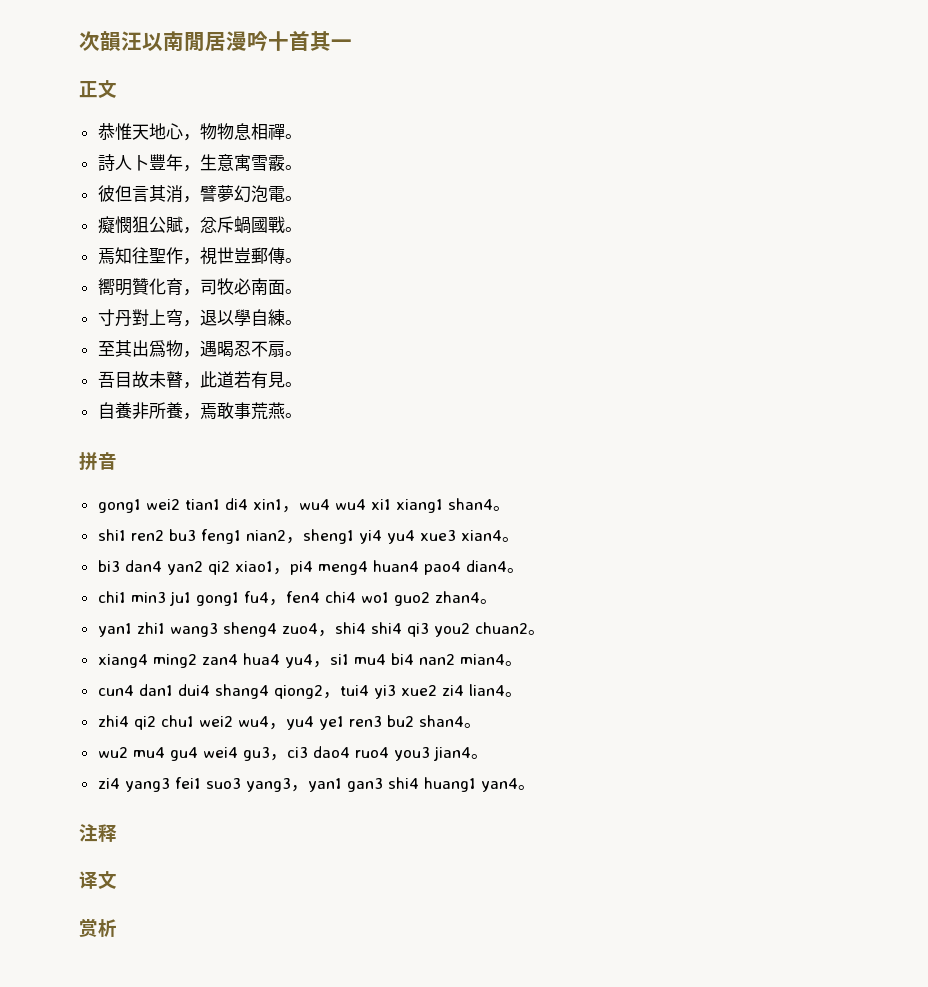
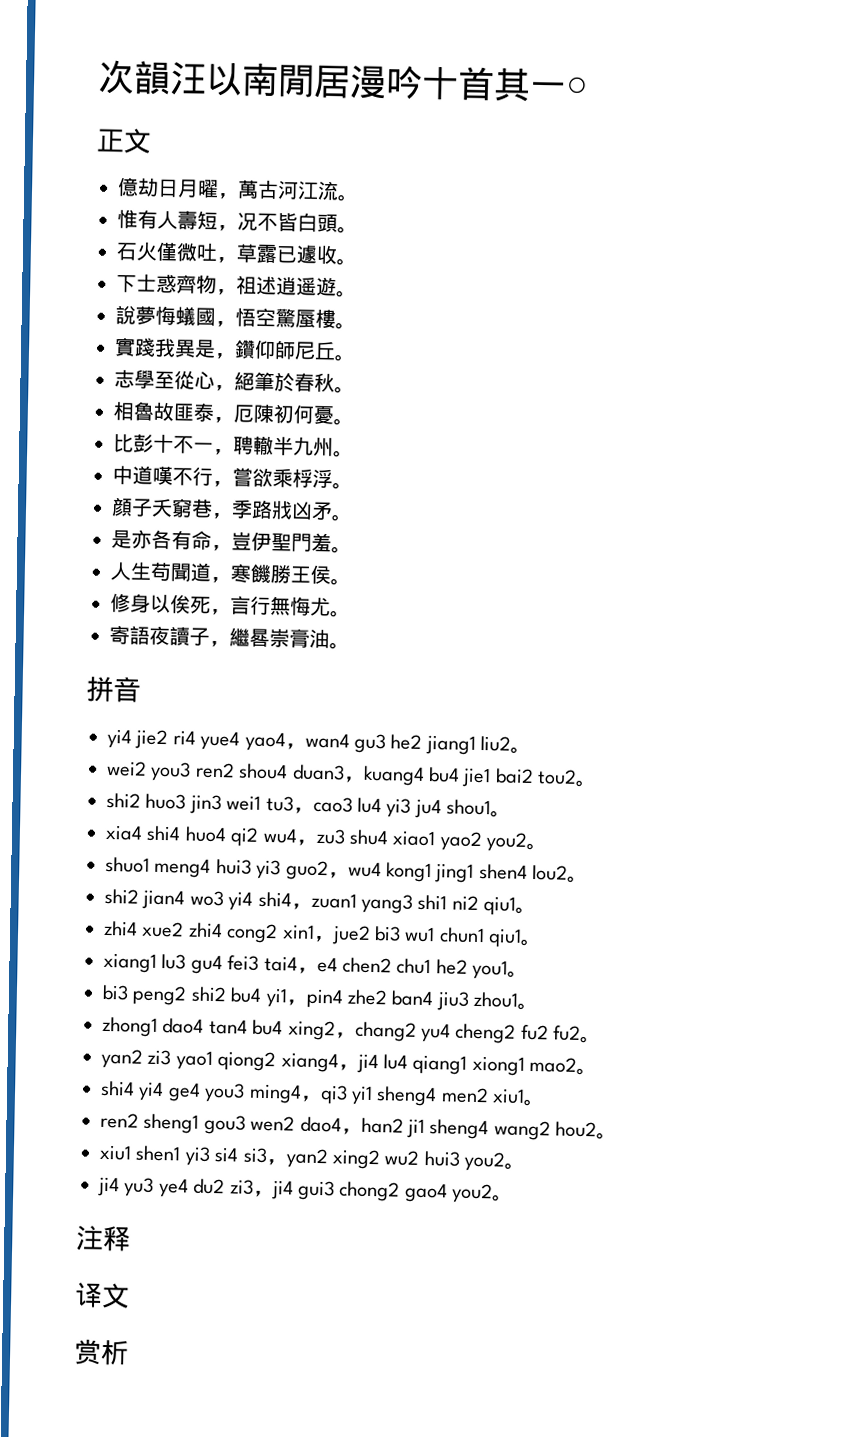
(352, 44) none -> [565,76,589,99] ○
[97,123,302,141] [97,154,302,172] [97,185,302,203] [97,216,302,234] [97,247,302,265] [97,278,302,296] [97,309,302,327] [97,340,302,358] [97,371,302,389] [97,402,302,420] [79,452,117,471] [97,498,510,513] [97,529,519,544] [97,560,524,575] [97,591,497,606] [97,622,545,637] [97,653,522,668] [97,684,522,699] [97,715,481,730] [97,746,488,761] [97,777,518,792] 恭惟天地心，物物息相禪。 // 詩人卜豐年，生意寓雪霰。 // 彼但言其消，譬夢幻泡電。 // 癡憫狙公賦，忿斥蝸國戰。 // 焉知往聖作，視世豈郵傳。 // 嚮明贊化育，司牧必南面。 // 寸丹對上穹，退以學自練。 // 至其出爲物，遇暍忍不扇。 // 吾目故未瞽，此道若有見。 // 自養非所養，焉敢事荒燕。 // 拼音 // gong1 wei2 tian1 di4 xin1，wu4 wu4 xi1 xiang1 shan4。 // shi1 ren2 bu3 feng1 nian2，sheng1 yi4 yu4 xue3 xian4。 // bi3 dan4 yan2 qi2 xiao1，pi4 meng4 huan4 pao4 dian4。 // chi1 min3 ju1 gong1 fu4，fen4 chi4 wo1 guo2 zhan4。 // yan1 zhi1 wang3 sheng4 zuo4，shi4 shi4 qi3 you2 chuan2。 // xiang4 ming2 zan4 hua4 yu4，si1 mu4 bi4 nan2 mian4。 // cun4 dan1 dui4 shang4 qiong2，tui4 yi3 xue2 zi4 lian4。 // zhi4 qi2 chu1 wei2 wu4，yu4 ye1 ren3 bu2 shan4。 // wu2 mu4 gu4 wei4 gu3，ci3 dao4 ruo4 you3 jian4。 // zi4 yang3 fei1 suo3 yang3，yan1 gan3 shi4 huang1 yan4 -> [117,177,359,202] [117,209,358,234] [116,241,357,266] [116,273,357,298] [115,305,356,330] [114,337,355,362] [114,369,355,394] [113,401,354,426] [113,433,354,458] [112,465,353,490] [111,497,352,522] [111,529,352,554] [110,561,351,586] [110,593,351,618] [109,624,350,650] [86,676,141,703] [107,728,532,755] [107,760,598,788] [106,792,512,819] [105,824,548,852] [105,856,589,884] [104,888,537,916] [104,920,543,948] [103,952,529,980] [102,984,539,1011] [102,1016,602,1044] [101,1048,598,1076] [100,1080,545,1107] [100,1112,618,1141] [99,1144,526,1172] [97,1176,494,1204] 億劫日月曜，萬古河江流。 // 惟有人壽短，况不皆白頭。 // 石火僅微吐，草露已遽收。 // 下士惑齊物，祖述逍遥遊。 // 說夢悔蟻國，悟空驚蜃樓。 // 實踐我異是，鑽仰師尼丘。 // 志學至從心，絕筆於春秋。 // 相魯故匪泰，厄陳初何憂。 // 比彭十不一，聘轍半九州。 // 中道嘆不行，嘗欲乘桴浮。 // 顔子夭窮巷，季路戕凶矛。 // 是亦各有命，豈伊聖門羞。 // 人生苟聞道，寒饑勝王侯。 // 修身以俟死，言行無悔尤。 // 寄語夜讀子，繼晷崇膏油。 // 拼音 // yi4 jie2 ri4 yue4 yao4，wan4 gu3 he2 jiang1 liu2。 // wei2 you3 ren2 shou4 duan3，kuang4 bu4 jie1 bai2 tou2。 // shi2 huo3 jin3 wei1 tu3，cao3 lu4 yi3 ju4 shou1。 // xia4 shi4 huo4 qi2 wu4，zu3 shu4 xiao1 yao2 you2。 // shuo1 meng4 hui3 yi3 guo2，wu4 kong1 jing1 shen4 lou2。 // shi2 jian4 wo3 yi4 shi4，zuan1 yang3 shi1 ni2 qiu1。 // zhi4 xue2 zhi4 cong2 xin1，jue2 bi3 wu1 chun1 qiu1。 // xiang1 lu3 gu4 fei3 tai4，e4 chen2 chu1 he2 you1。 // bi3 peng2 shi2 bu4 yi1，pin4 zhe2 ban4 jiu3 zhou1。 // zhong1 dao4 tan4 bu4 xing2，chang2 yu4 cheng2 fu2 fu2。 // yan2 zi3 yao1 qiong2 xiang4，ji4 lu4 qiang1 xiong1 mao2。 // shi4 yi4 ge4 you3 ming4，qi3 yi1 sheng4 men2 xiu1。 // ren2 sheng1 gou3 wen2 dao4，han2 ji1 sheng4 wang2 hou2。 // xiu1 shen1 yi3 si4 si3，yan2 xing2 wu2 hui3 you2。 // ji4 yu3 ye4 du2 zi3，ji4 gui3 chong2 gao4 you2

